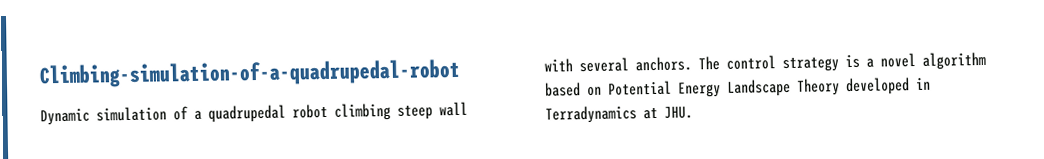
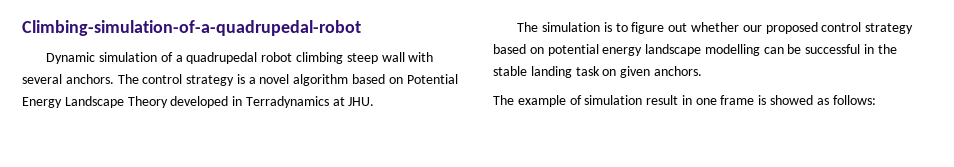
(693, 112) none -> [517,22,914,34] [493,44,897,56] [493,66,702,78] [493,95,876,107] // The simulation is to figure out whether our proposed control strategy based on potential energy landscape modelling can be successful in the stable landing task on given anchors. // The example of simulation result in one frame is showed as follows:

